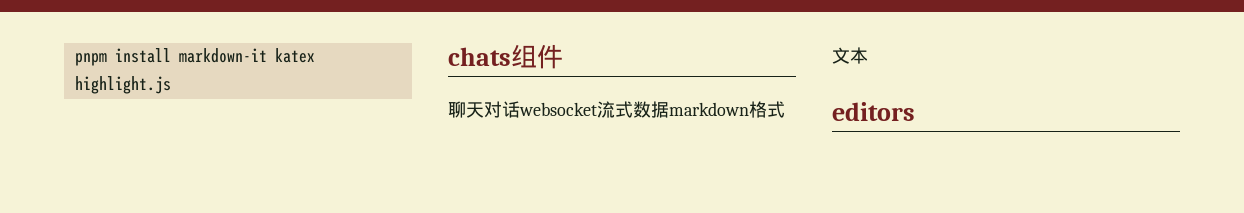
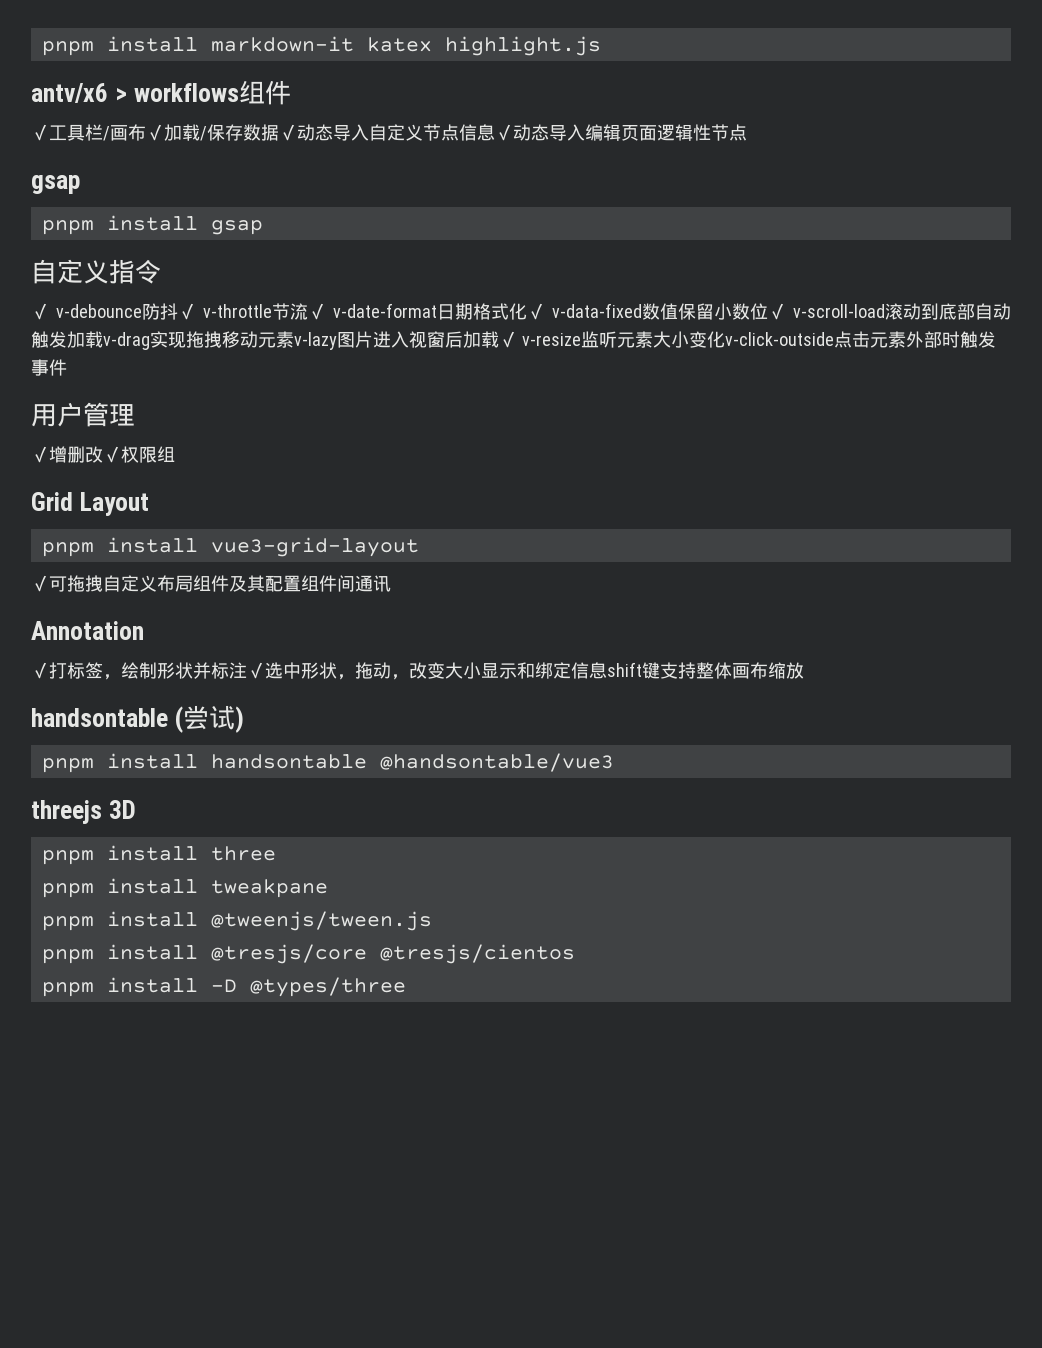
[448,44,563,69] [448,101,785,118] [832,47,868,64] [832,102,915,121] chats组件 // 聊天对话websocket流式数据markdown格式文本 // editors -> [31,80,291,105] [31,124,747,141] [31,175,80,194] [41,215,263,235] [31,259,161,284] [31,303,1011,320] [31,331,996,350] [31,359,67,376] [31,402,135,427] [31,446,175,463] [31,492,149,516] [41,537,419,557] [31,575,391,592] [31,621,144,640] [31,662,804,680] [31,705,244,733] [41,753,614,773] [31,800,136,824] [41,845,276,865] [41,878,328,898] [41,911,432,931] [41,944,575,964] [41,977,406,997] antv/x6 > workflows组件 // ✓工具栏/画布✓加载/保存数据✓动态导入自定义节点信息✓动态导入编辑页面逻辑性节点 // gsap // pnpm install gsap // 自定义指令 // ✓ v-debounce防抖✓ v-throttle节流✓ v-date-format日期格式化✓ v-data-fixed数值保留小数位✓ v-scroll-load滚动到底部自动触发加载v-drag实现拖拽移动元素v-lazy图片进入视窗后加载✓ v-resize监听元素大小变化v-click-outside点击元素外部时触发事件 // 用户管理 // ✓增删改✓权限组 // Grid Layout // pnpm install vue3-grid-layout // ✓可拖拽自定义布局组件及其配置组件间通讯 // Annotation // ✓打标签，绘制形状并标注✓选中形状，拖动，改变大小显示和绑定信息shift键支持整体画布缩放 // handsontable (尝试) // pnpm install handsontable @handsontable/vue3 // threejs 3D // pnpm install three // pnpm install tweakpane // pnpm install @tweenjs/tween.js // pnpm install @tresjs/core @tresjs/cientos // pnpm install -D @types/three

